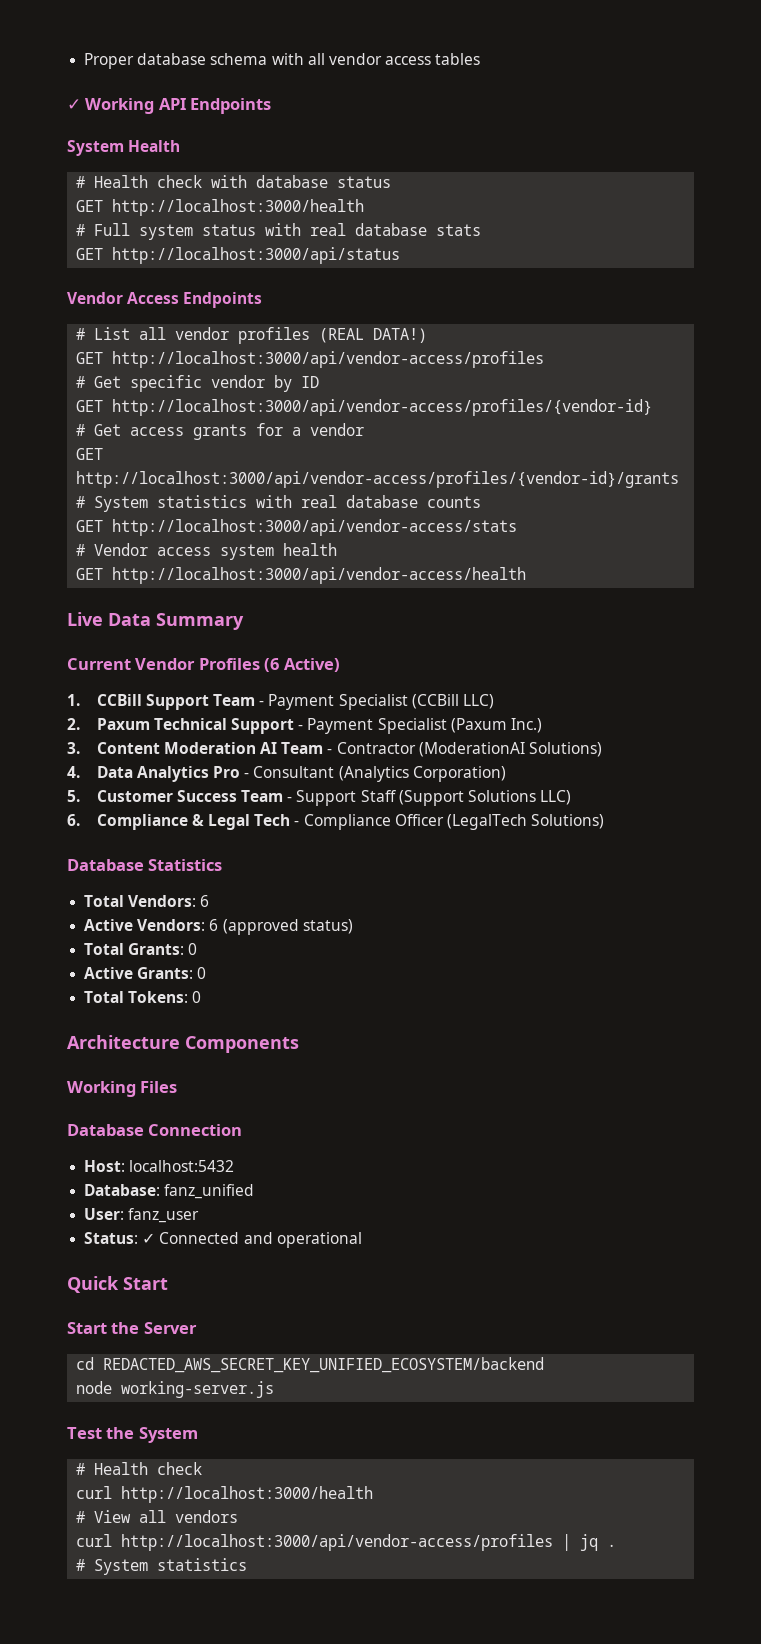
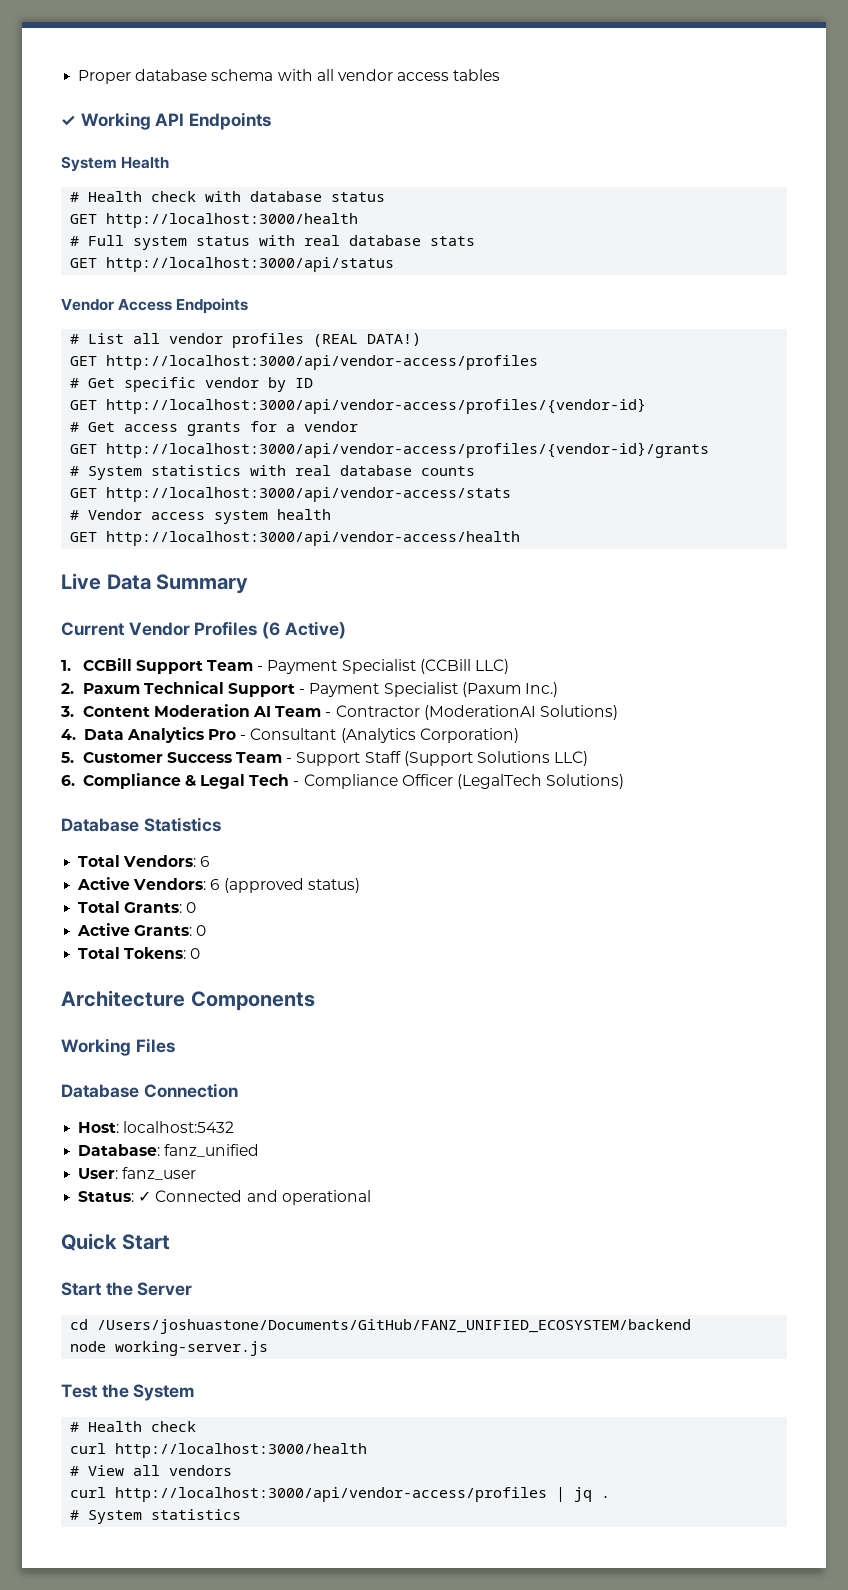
[103,1357,545,1373] REDACTED_AWS_SECRET_KEY_UNIFIED_ECOSYSTEM/backend -> [97,1319,692,1334] /Users/joshuastone/Documents/GitHub/FANZ_UNIFIED_ECOSYSTEM/backend

